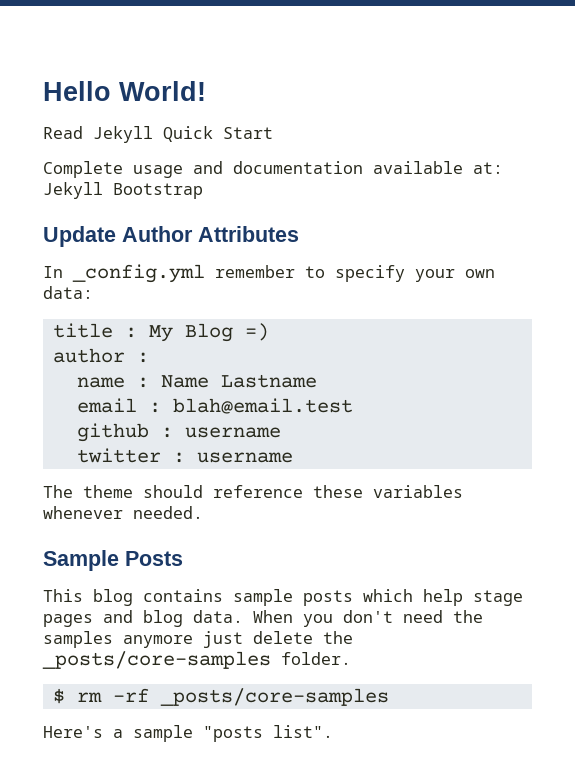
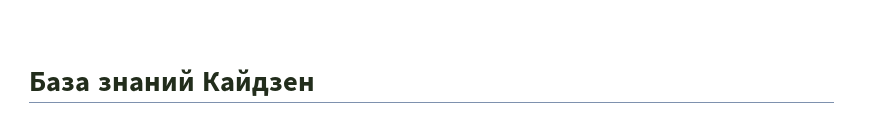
[43,81,206,101] [43,126,273,143] [43,161,503,178] [43,182,203,199] [43,226,299,247] [43,264,495,283] [43,286,93,299] [52,323,269,342] [52,348,149,363] [76,374,317,388] [76,398,353,414] [76,423,281,442] [76,448,293,463] [43,485,463,498] [43,506,203,519] [43,550,183,571] [43,589,523,606] [43,610,483,627] [43,631,353,648] [42,651,351,669] [52,688,389,706] [43,725,333,742] Hello World! // Read Jekyll Quick Start // Complete usage and documentation available at: Jekyll Bootstrap // Update Author Attributes // In _config.yml remember to specify your own data: // title : My Blog =) // author : // name : Name Lastname // email : blah@email.test // github : username // twitter : username // The theme should reference these variables whenever needed. // Sample Posts // This blog contains sample posts which help stage pages and blog data. When you don't need the samples anymore just delete the _posts/core-samples folder. // $ rm -rf _posts/core-samples // Here's a sample "posts list". -> [29,69,316,96] База знаний Кайдзен

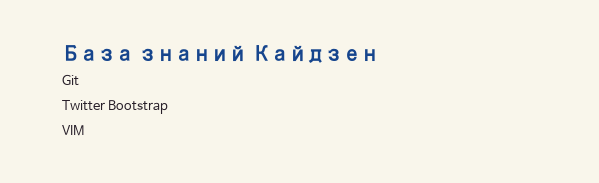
(316, 82) none -> [62,74,79,86] [62,100,169,114] [62,125,84,136] // Git // Twitter Bootstrap // VIM

